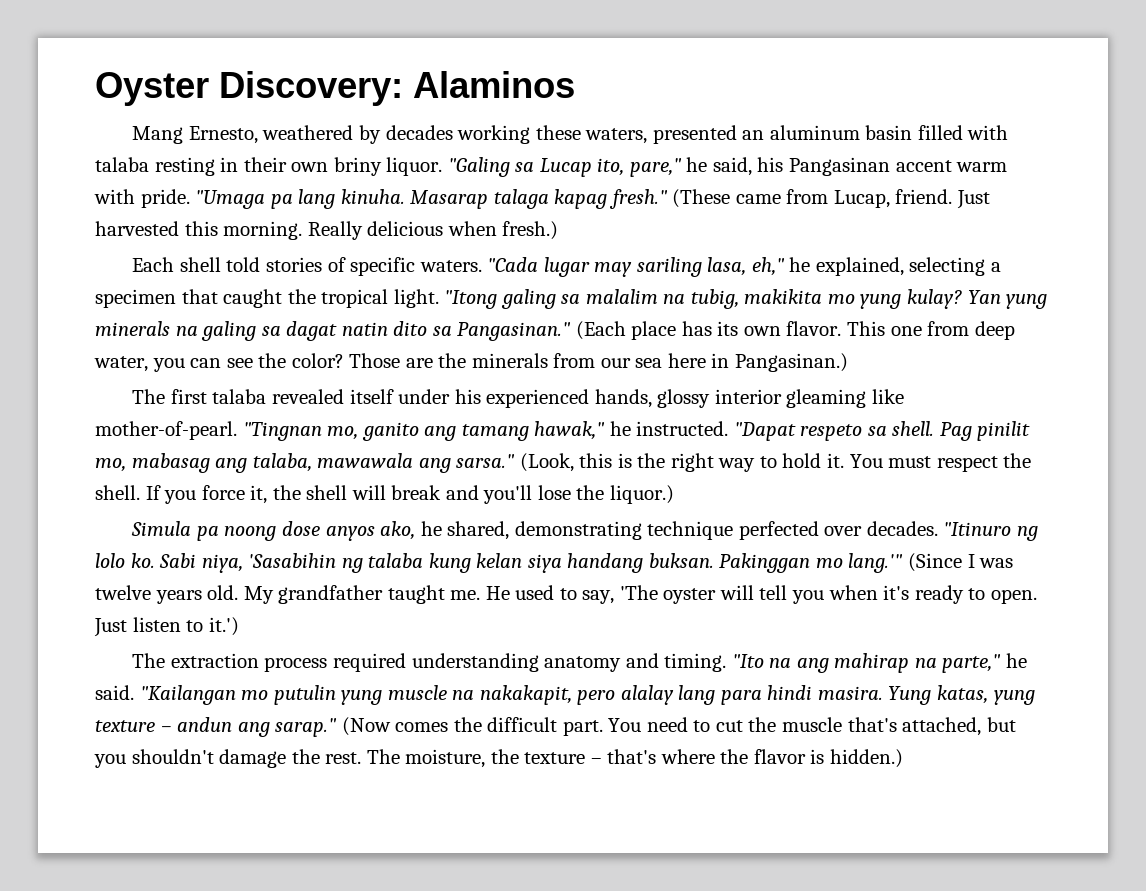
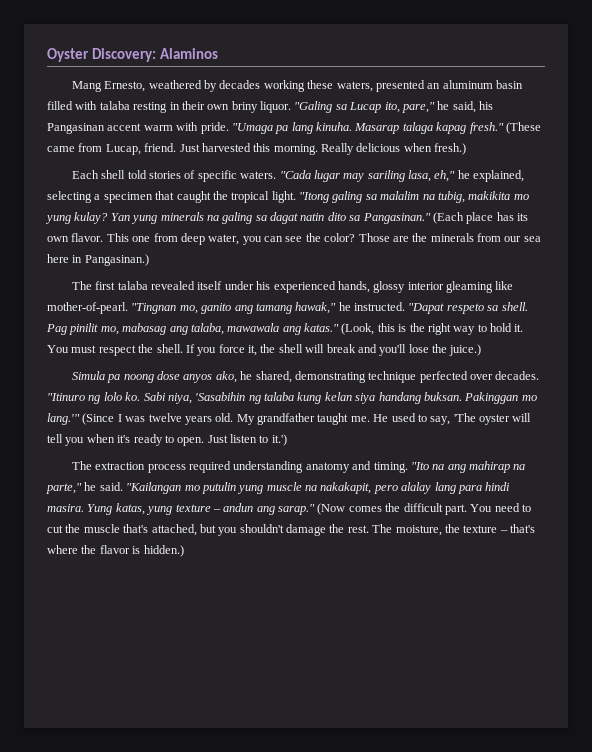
[456,454,516,468] sarsa." -> [304,323,339,332] katas."
[609,485,674,504] liquor.) -> [449,344,482,356] juice.)

